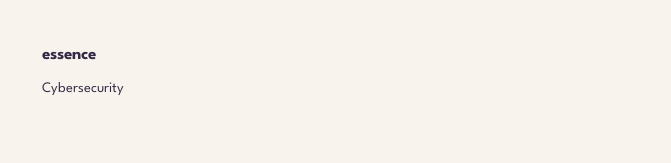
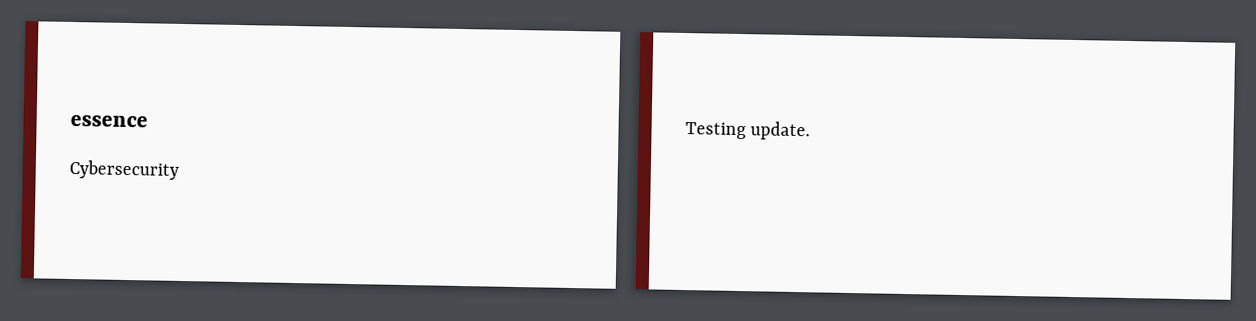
(124, 89) none -> [685,121,811,141] // Testing update.

